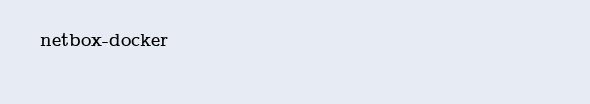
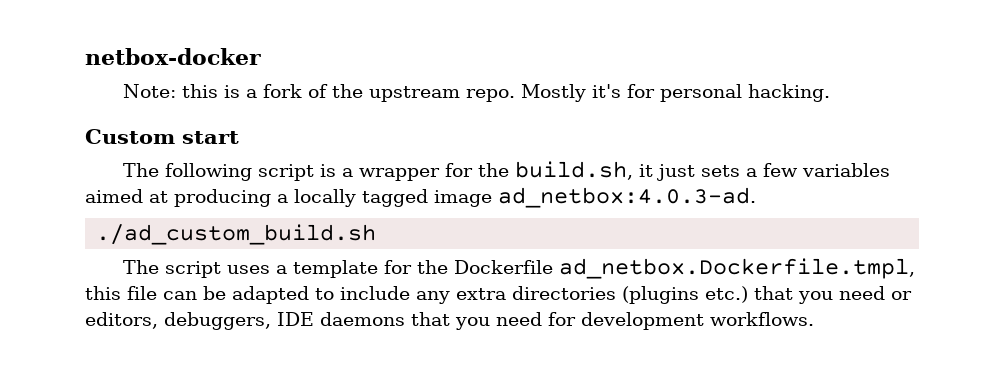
(168, 39) none -> [122,84,830,102] [85,129,239,144] [122,161,890,181] [85,187,756,208] [96,224,377,245] [122,258,915,279] [85,286,912,304] [85,312,814,330] // Note: this is a fork of the upstream repo. Mostly it's for personal hacking. // Custom start // The following script is a wrapper for the build.sh, it just sets a few variables aimed at producing a locally tagged image ad_netbox:4.0.3-ad. // ./ad_custom_build.sh // The script uses a template for the Dockerfile ad_netbox.Dockerfile.tmpl, this file can be adapted to include any extra directories (plugins etc.) that you need or editors, debuggers, IDE daemons that you need for development workflows.

